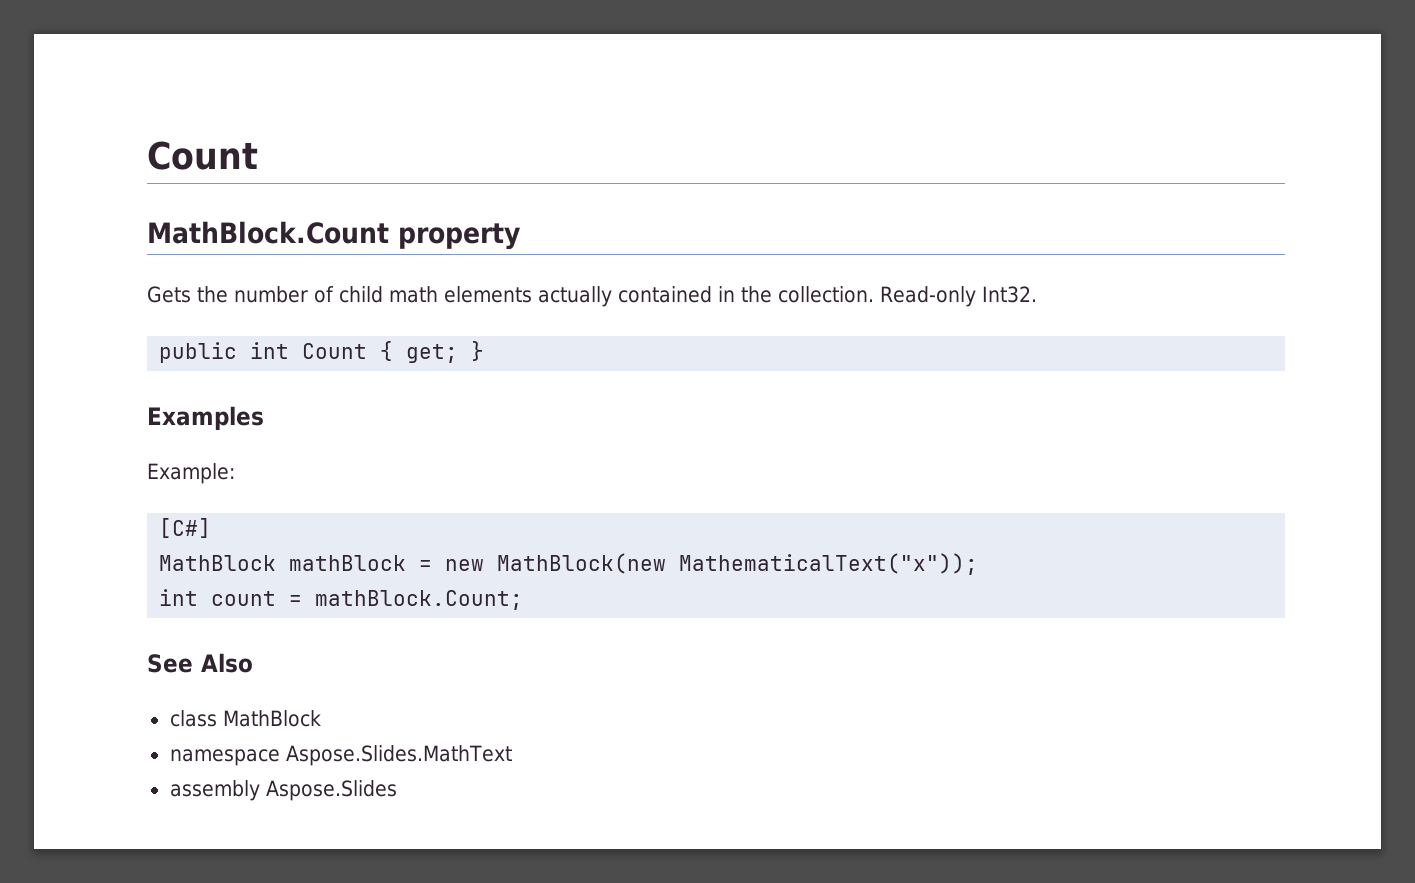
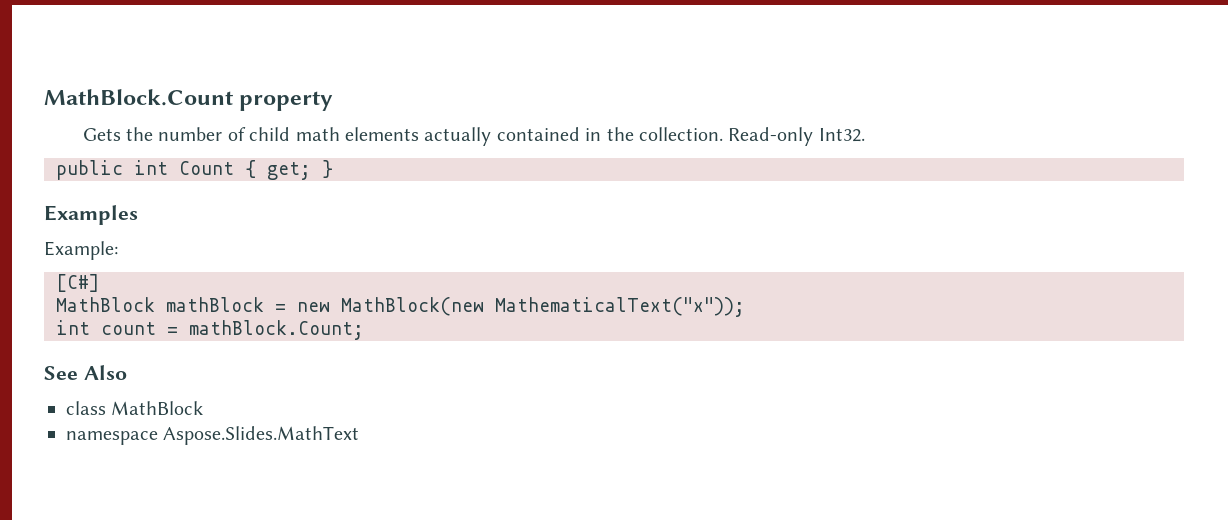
[147,141,258,170] Count // -> (44, 97) none
[169,780,397,801] // assembly Aspose.Slides -> (360, 435) none

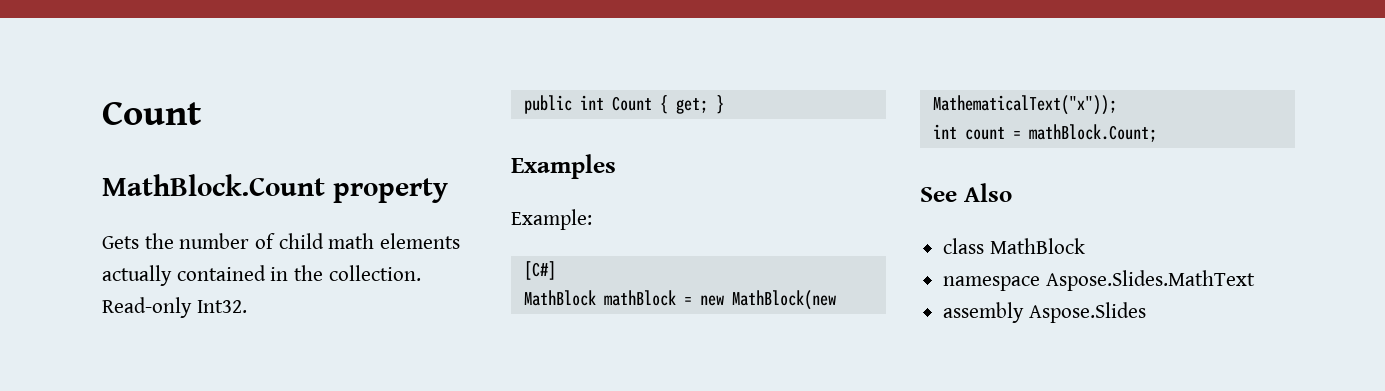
(44, 97) none -> [102,101,202,125] Count //
(360, 435) none -> [943,302,1146,323] // assembly Aspose.Slides

